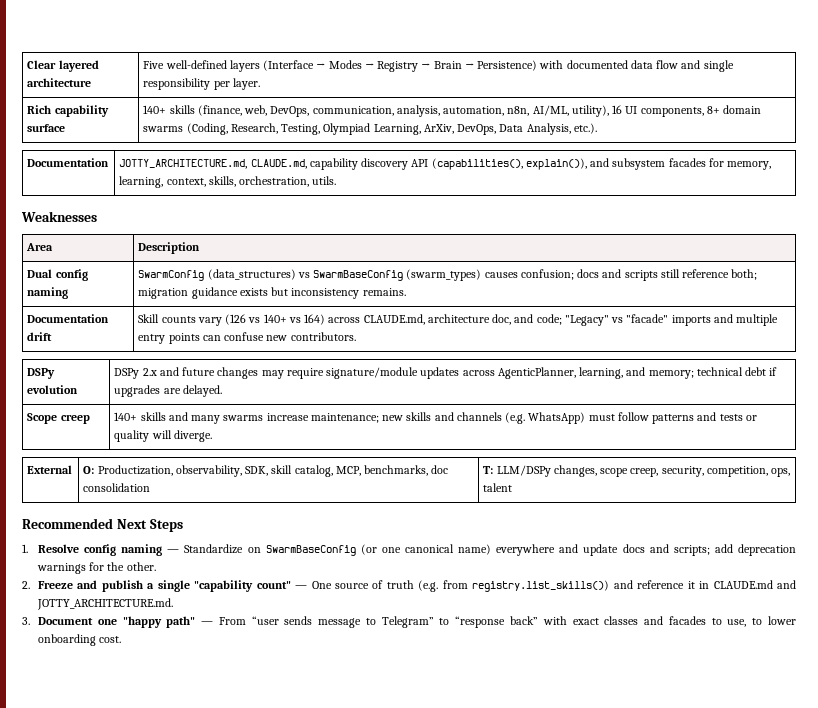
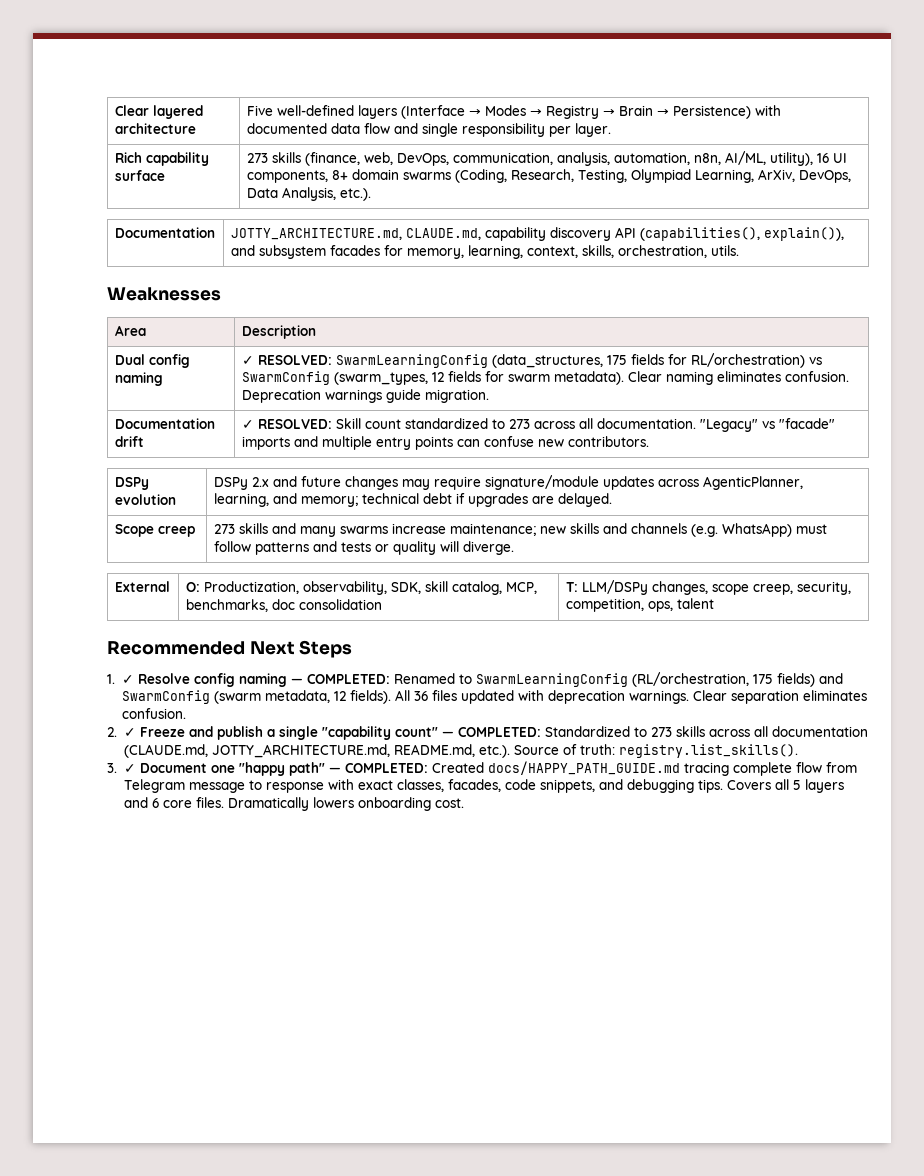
[143,105,167,114] 140+ -> [246,153,268,163] 273
[138,269,758,281] [138,287,406,299] [27,314,110,323] [27,332,53,341] [138,314,562,326] SwarmConfig (data_structures) vs SwarmBaseConfig (swarm_types) causes confusion; docs and scripts still reference both; migration guidance exists but inconsistency remains. // Documentation drift | Skill counts vary (126 vs 140+ vs 164) across CLAUDE.md, architecture doc, and code; -> [241,353,822,368] [241,371,849,385] [241,389,489,403] [114,418,215,429] [114,436,144,447] [241,418,696,429] ✓ RESOLVED: SwarmLearningConfig (data_structures, 175 fields for RL/orchestration) vs SwarmConfig (swarm_types, 12 fields for swarm metadata). Clear naming eliminates confusion. Deprecation warnings guide migration. // Documentation drift | ✓ RESOLVED: Skill count standardized to 273 across all documentation.
[114,412,138,421] 140+ -> [213,524,235,534] 273
(28, 548) none -> [122,675,135,684] ✓
[184,544,796,556] [36,562,156,574] Standardize on SwarmBaseConfig (or one canonical name) everywhere and update docs and scripts; add deprecation warnings for the other. -> [307,672,844,687] [122,690,868,704] [122,708,187,719] COMPLETED: Renamed to SwarmLearningConfig (RL/orchestration, 175 fields) and SwarmConfig (swarm metadata, 12 fields). All 36 files updated with deprecation warnings. Clear separation eliminates confusion.
(30, 585) none -> [123,728,136,737] ✓
[311,580,796,592] [36,598,173,610] One source of truth (e.g. from registry.list_skills()) and reference it in CLAUDE.md and JOTTY_ARCHITECTURE.md. -> [457,726,868,737] [123,744,798,758] COMPLETED: Standardized to 273 skills across all documentation (CLAUDE.md, JOTTY_ARCHITECTURE.md, README.md, etc.). Source of truth: registry.list_skills().
(30, 621) none -> [123,764,136,773] ✓
[218,616,796,628] From “user sends message to Telegram” to “response back” with exact classes and facades to use, to lower -> [344,761,857,776] [123,779,844,793] [123,797,354,811] COMPLETED: Created docs/HAPPY_PATH_GUIDE.md tracing complete flow from Telegram message to response with exact classes, facades, code snippets, and debugging tips. Covers all 5 layers and 6 core files. Dramatically lowers

